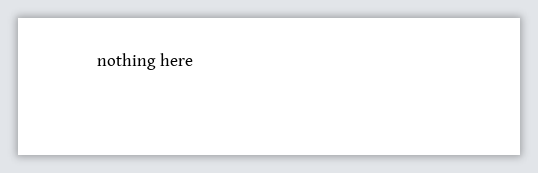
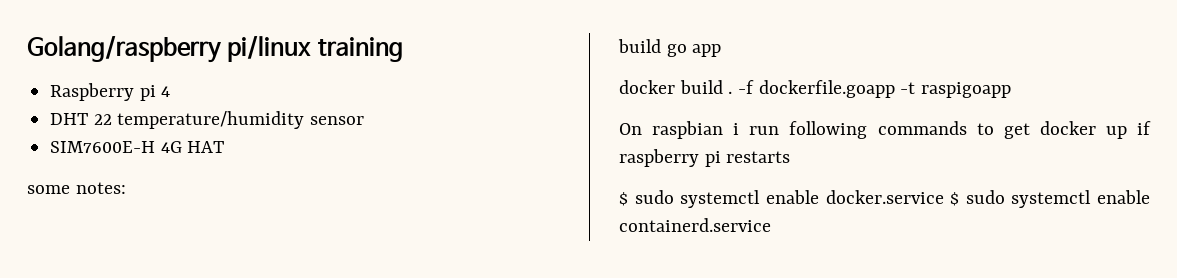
[97,53,193,70] nothing here -> [27,36,403,63] [50,83,171,101] [50,111,365,129] [50,141,225,153] [27,182,126,194] [618,39,722,57] [619,80,1012,98] [619,121,1151,139] [619,149,791,167] [619,190,1150,208] [619,218,771,232] Golang/raspberry pi/linux training // Raspberry pi 4 // DHT 22 temperature/humidity sensor // SIM7600E-H 4G HAT // some notes: // build go app // docker build . -f dockerfile.goapp -t raspigoapp // On raspbian i run following commands to get docker up if raspberry pi restarts // $ sudo systemctl enable docker.service $ sudo systemctl enable containerd.service

